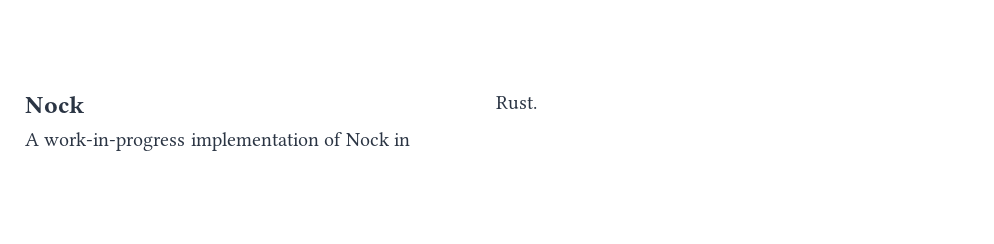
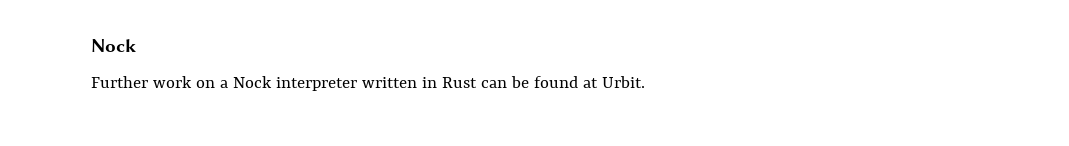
[25,132,410,151] [496,96,537,110] A work-in-progress implementation of Nock in Rust. -> [91,76,645,91] Further work on a Nock interpreter written in Rust can be found at Urbit.

